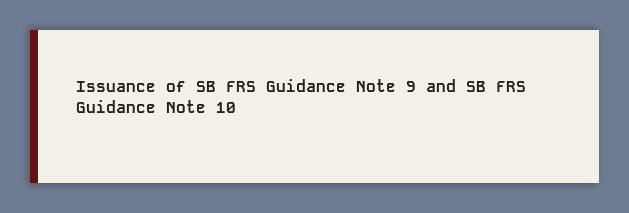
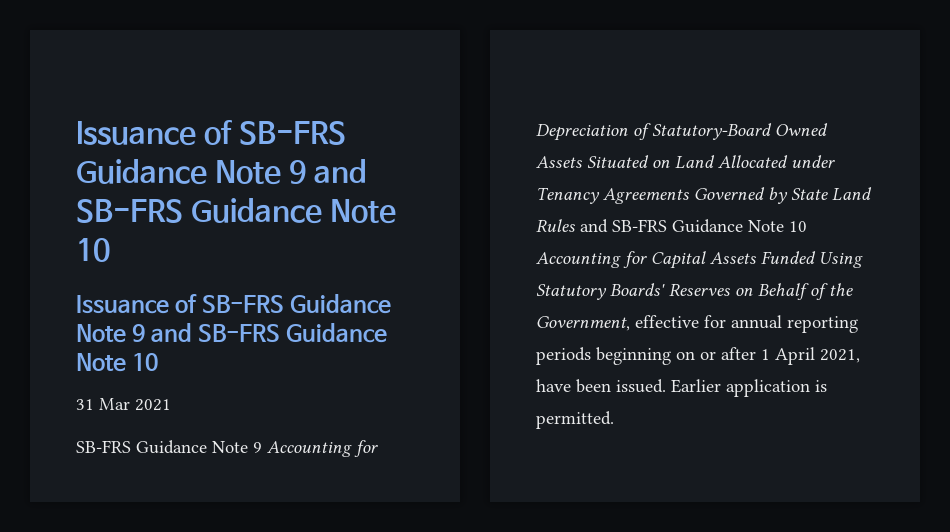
[76,79,526,92] [76,100,236,113] Issuance of SB FRS Guidance Note 9 and SB FRS Guidance Note 10 -> [76,120,347,146] [76,159,368,185] [76,198,397,224] [76,238,110,262] [76,294,392,314] [76,323,388,343] [76,353,159,372] [76,398,171,411] [76,440,378,457] [536,123,828,141] [536,155,835,169] [536,187,872,204] [536,219,807,233] [536,251,863,269] [536,283,853,300] [536,315,858,333] [536,347,860,365] [536,379,827,397] [536,411,614,429] Issuance of SB-FRS Guidance Note 9 and SB-FRS Guidance Note 10 // Issuance of SB-FRS Guidance Note 9 and SB-FRS Guidance Note 10 // 31 Mar 2021 // SB-FRS Guidance Note 9 Accounting for Depreciation of Statutory-Board Owned Assets Situated on Land Allocated under Tenancy Agreements Governed by State Land Rules and SB-FRS Guidance Note 10 Accounting for Capital Assets Funded Using Statutory Boards' Reserves on Behalf of the Government, effective for annual reporting periods beginning on or after 1 April 2021, have been issued. Earlier application is permitted.

